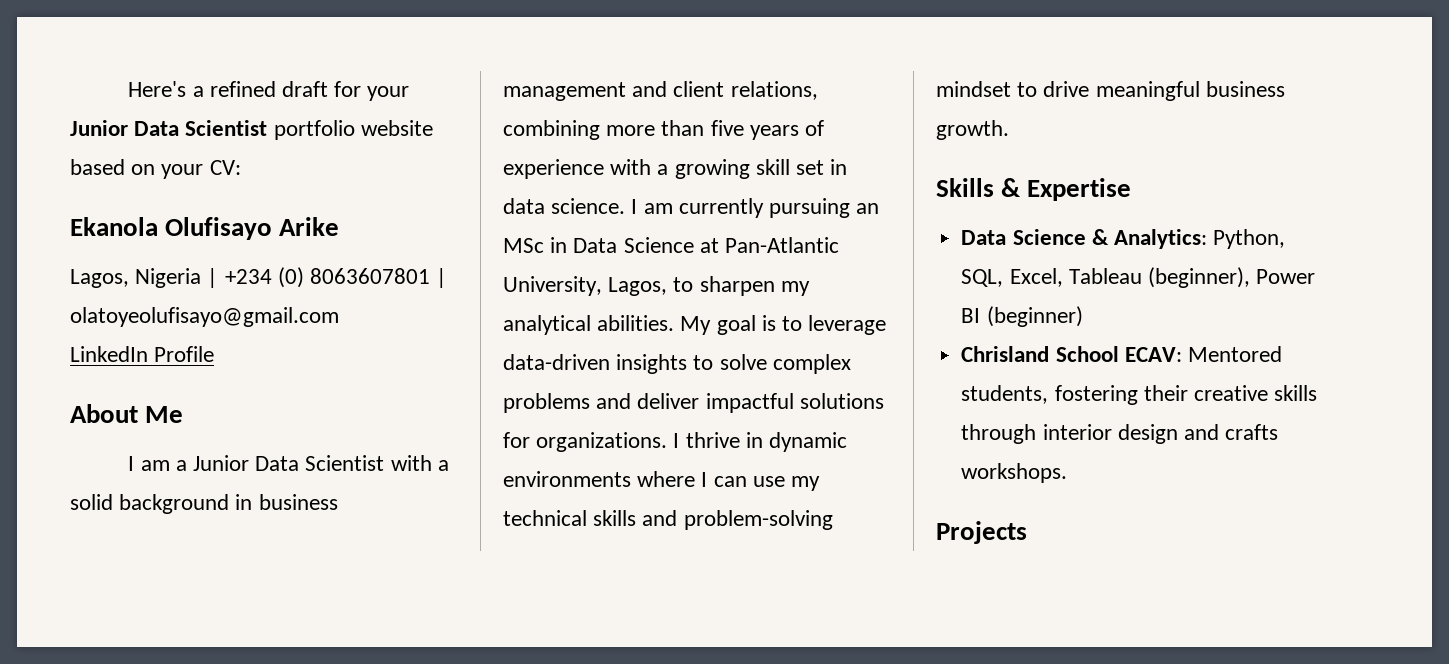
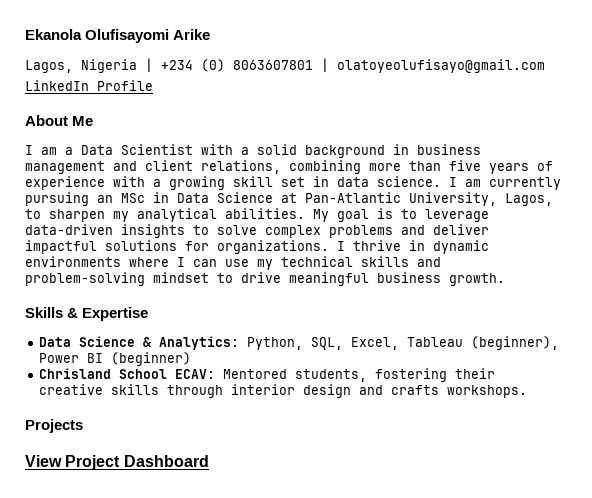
[128,81,410,101] [70,120,433,140] [70,159,241,179] [70,217,273,240] Here's a refined draft for your Junior Data Scientist portfolio website based on your CV: // Ekanola Olufisayo -> [25,29,170,43] Ekanola Olufisayomi
[192,455,249,471] Junior -> (73, 151) none
(1027, 532) none -> [25,455,209,470] // View Project Dashboard

